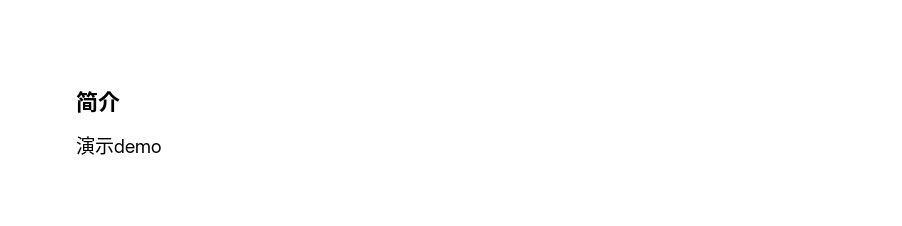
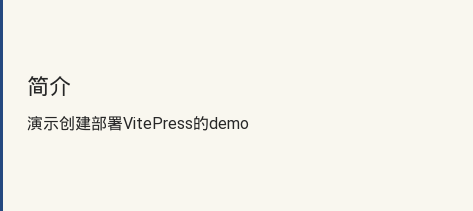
(114, 146) none -> [59,116,209,131] 创建部署VitePress的

